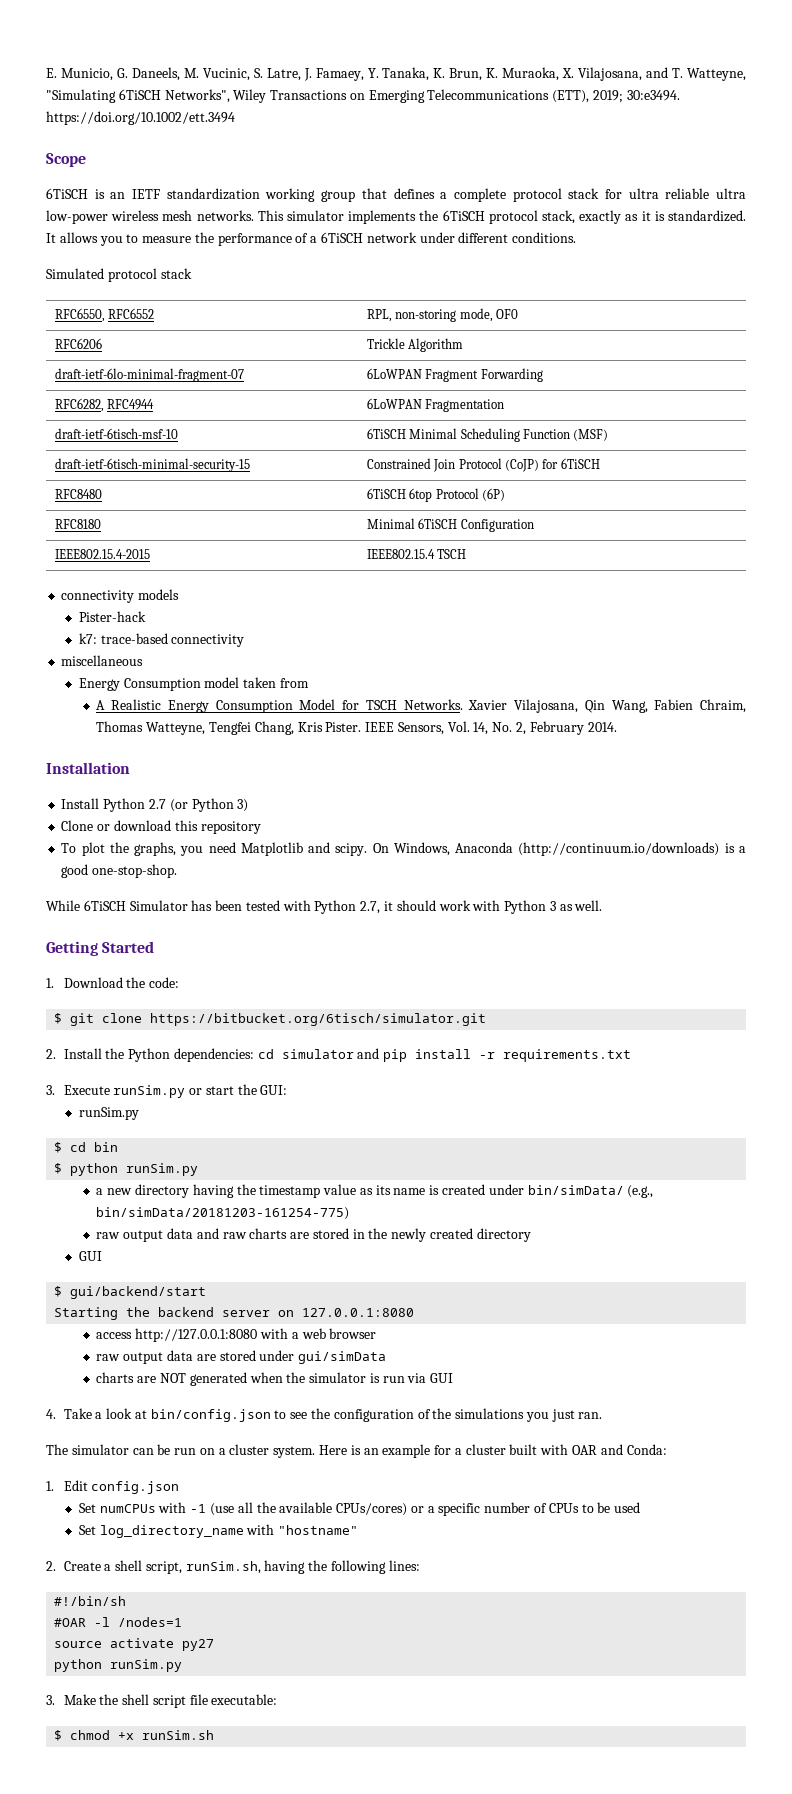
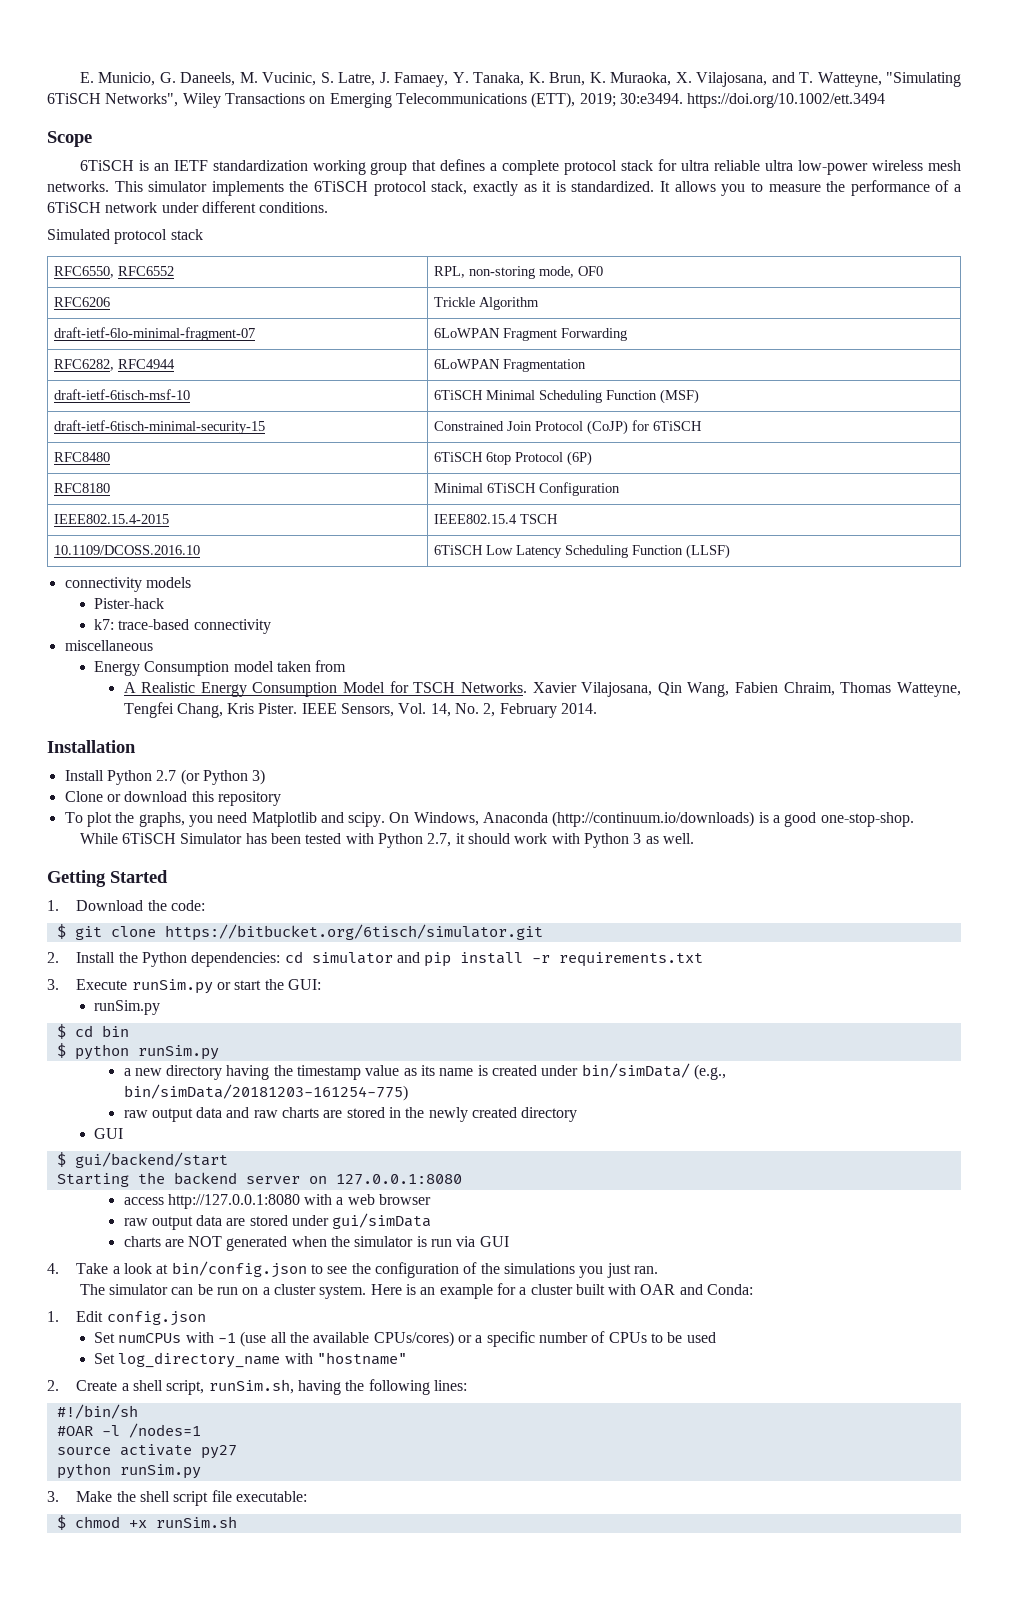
(467, 554) none -> [54,545,201,555] [434,544,731,559] // 10.1109/DCOSS.2016.10 | 6TiSCH Low Latency Scheduling Function (LLSF)

